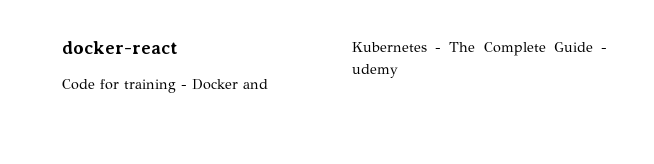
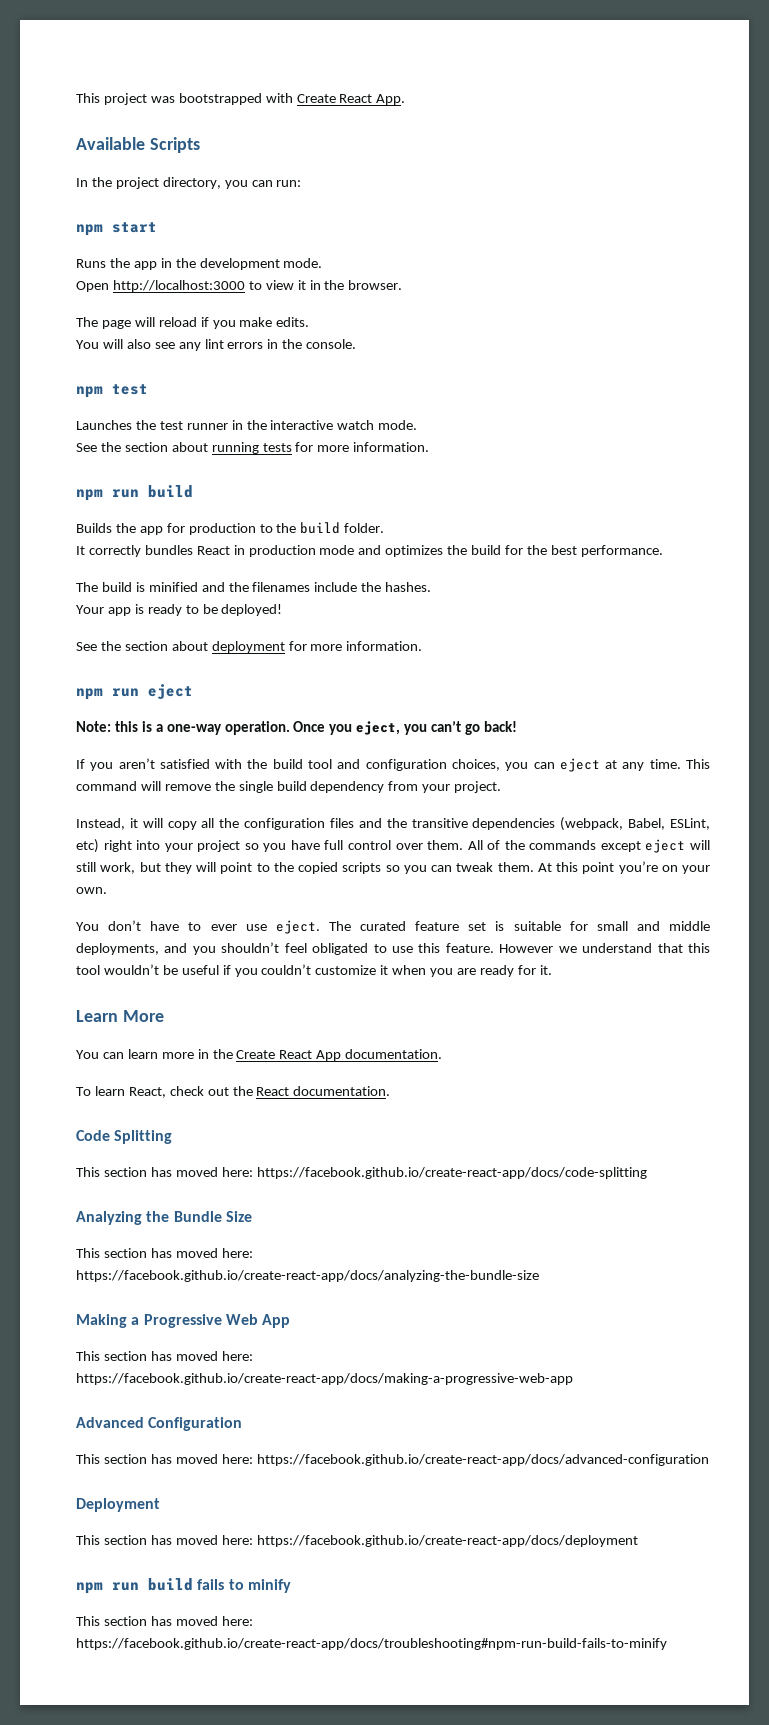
[62,41,178,54] [62,79,268,93] [352,42,607,56] [352,64,398,78] docker-react // Code for training - Docker and Kubernetes - The Complete Guide - udemy -> [76,93,406,105] [76,137,200,153] [76,177,302,189] [76,222,157,236] [76,258,323,270] [76,280,403,292] [76,317,310,329] [76,339,357,351] [76,384,148,398] [76,420,418,430] [76,442,430,454] [76,485,193,501] [76,522,385,535] [76,545,663,557] [76,582,432,592] [76,604,283,616] [76,641,423,653] [76,684,193,700] [76,721,517,735] [76,758,710,772] [76,781,502,793] [76,817,710,831] [76,839,710,853] [76,861,710,874] [76,887,107,894] [76,920,710,934] [76,942,711,955] [76,964,552,977] [76,1010,164,1022] [76,1049,443,1061] [76,1086,391,1098] [76,1130,173,1144] [76,1167,647,1179] [76,1211,252,1225] [76,1248,253,1258] [76,1270,539,1282] [76,1314,291,1328] [76,1351,253,1361] [76,1373,573,1385] [76,1417,243,1431] [76,1454,709,1466] [76,1498,160,1512] [76,1535,638,1547] [76,1578,291,1594] [76,1616,253,1626] [76,1638,667,1650] This project was bootstrapped with Create React App. // Available Scripts // In the project directory, you can run: // npm start // Runs the app in the development mode. // Open http://localhost:3000 to view it in the browser. // The page will reload if you make edits. // You will also see any lint errors in the console. // npm test // Launches the test runner in the interactive watch mode. // See the section about running tests for more information. // npm run build // Builds the app for production to the build folder. // It correctly bundles React in production mode and optimizes the build for the best performance. // The build is minified and the filenames include the hashes. // Your app is ready to be deployed! // See the section about deployment for more information. // npm run eject // Note: this is a one-way operation. Once you eject, you can’t go back! // If you aren’t satisfied with the build tool and configuration choices, you can eject at any time. This command will remove the single build dependency from your project. // Instead, it will copy all the configuration files and the transitive dependencies (webpack, Babel, ESLint, etc) right into your project so you have full control over them. All of the commands except eject will still work, but they will point to the copied scripts so you can tweak them. At this point you’re on your own. // You don’t have to ever use eject. The curated feature set is suitable for small and middle deployments, and you shouldn’t feel obligated to use this feature. However we understand that this tool wouldn’t be useful if you couldn’t customize it when you are ready for it. // Learn More // You can learn more in the Create React App documentation. // To learn React, check out the React documentation. // Code Splitting // This section has moved here: https://facebook.github.io/create-react-app/docs/code-splitting // Analyzing the Bundle Size // This section has moved here: https://facebook.github.io/create-react-app/docs/analyzing-the-bundle-size // Making a Progressive Web App // This section has moved here: https://facebook.github.io/create-react-app/docs/making-a-progressive-web-app // Advanced Configuration // This section has moved here: https://facebook.github.io/create-react-app/docs/advanced-configuration // Deployment // This section has moved here: https://facebook.github.io/create-react-app/docs/deployment // npm run build fails to minify // This section has moved here: https://facebook.github.io/create-react-app/docs/troubleshooting#npm-run-build-fails-to-minify

